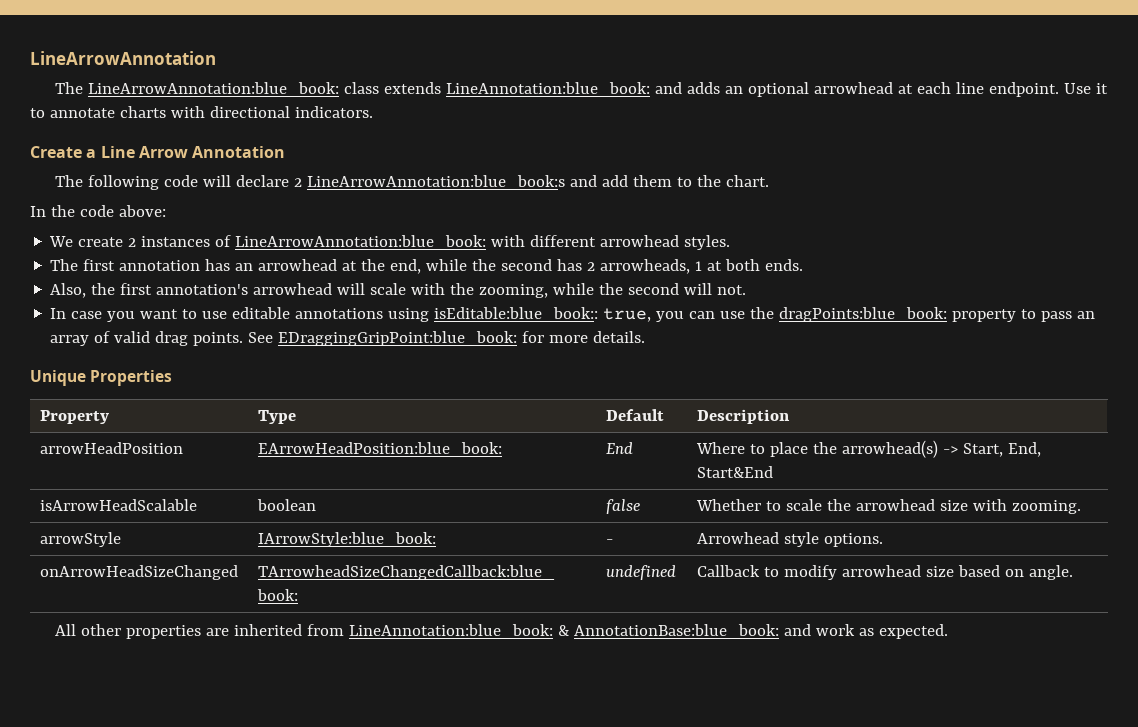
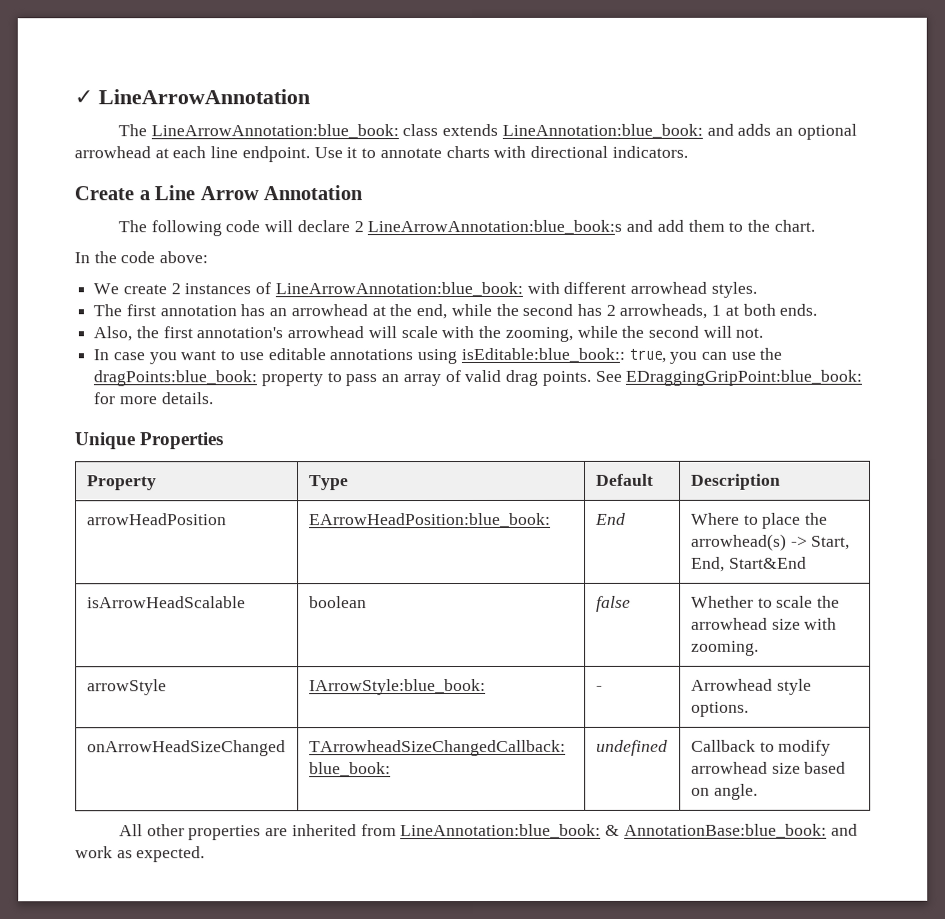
(30, 58) none -> [74,90,93,105] ✓

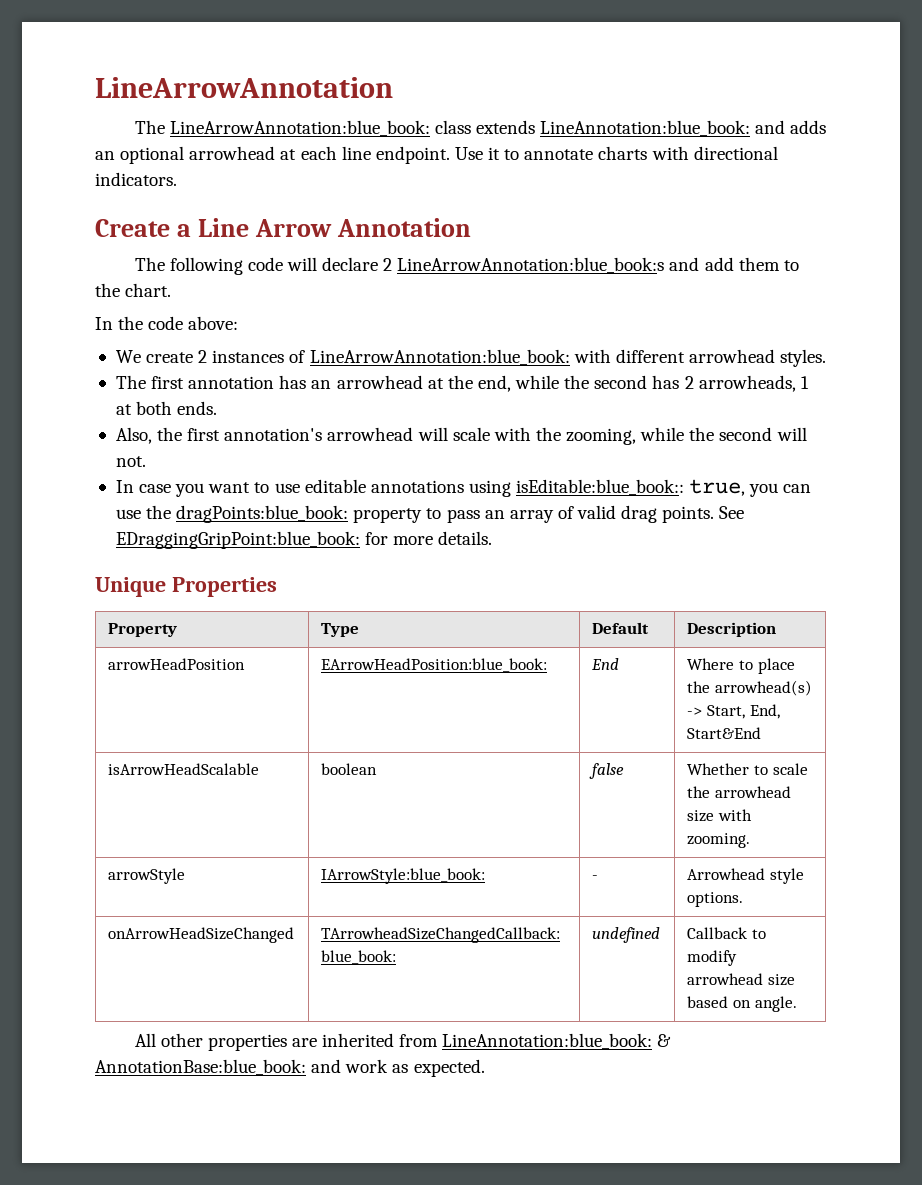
[74,90,93,105] ✓ -> (95, 87) none

